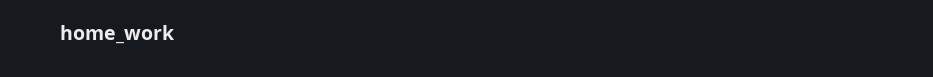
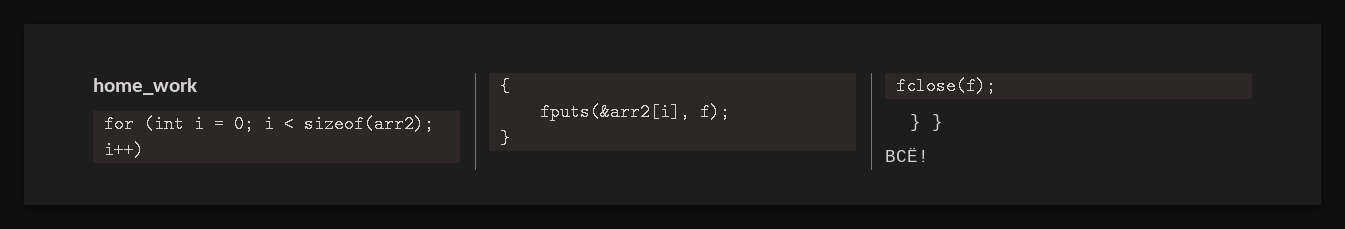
(175, 34) none -> [103,115,434,133] [103,141,144,159] [499,77,510,95] [539,103,730,121] [499,129,510,147] [895,77,996,95] [909,114,943,131] [885,147,929,162] // for (int i = 0; i < sizeof(arr2); i++) // { // fputs(&arr2[i], f); // } // fclose(f); // } } // ВСЁ!

